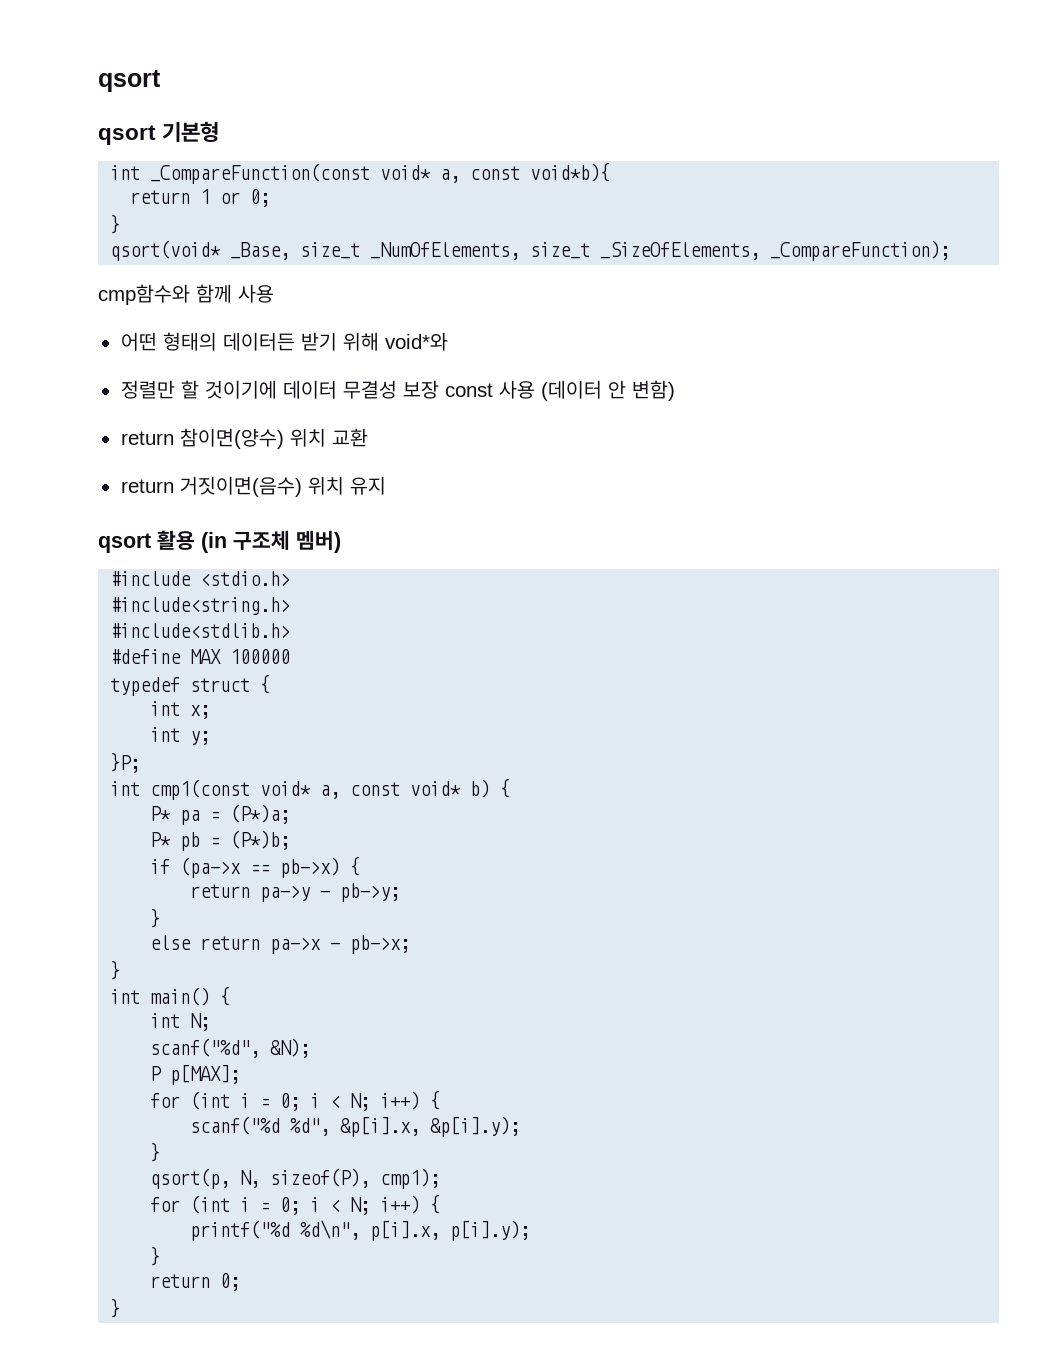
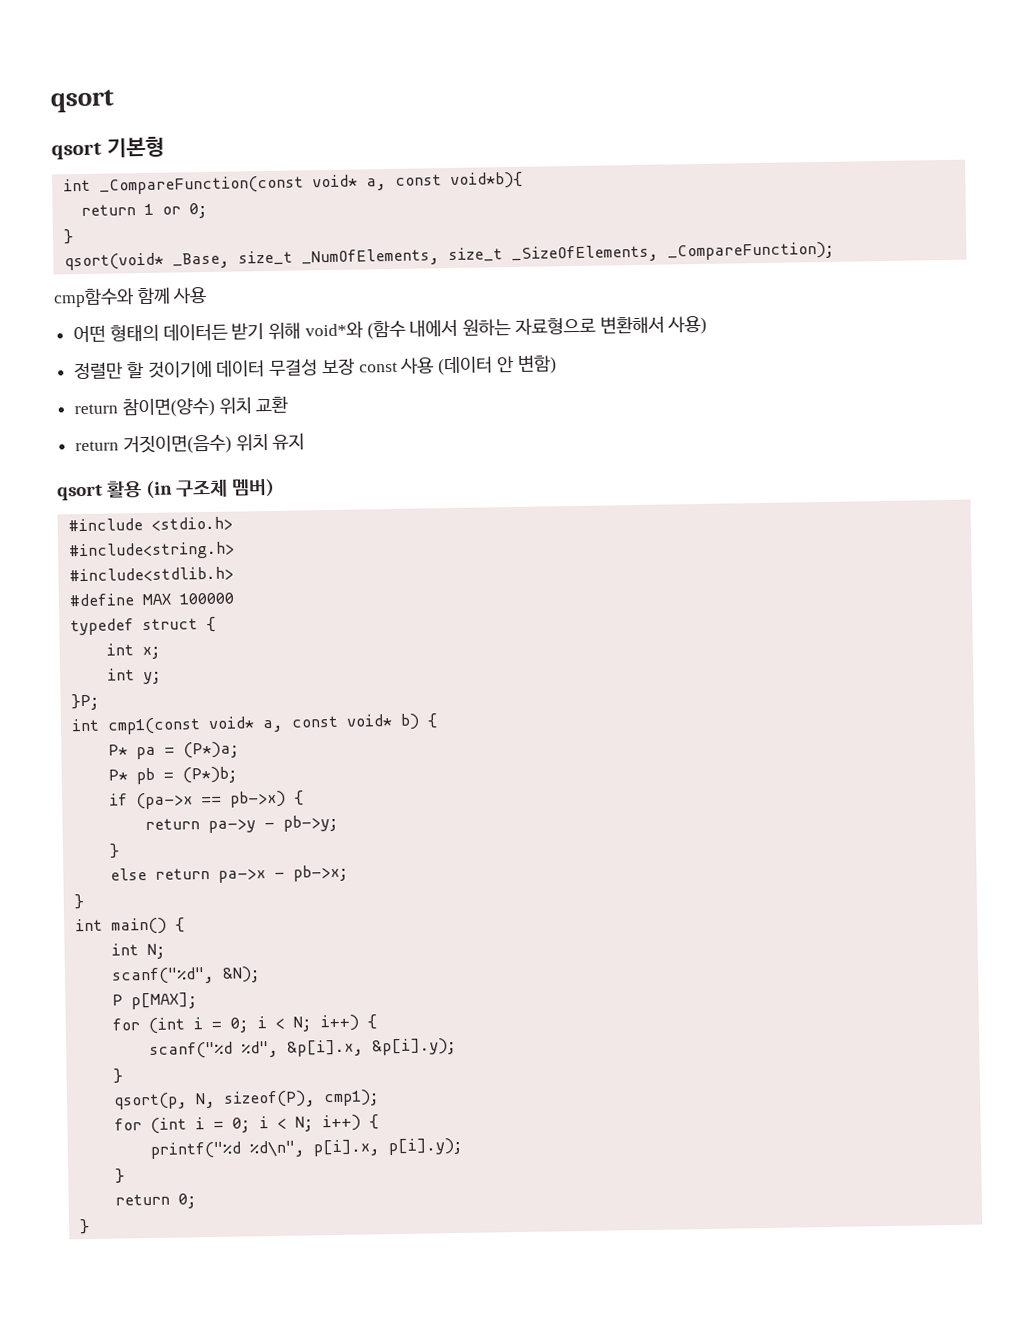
(448, 341) none -> [366,315,708,340] (함수 내에서 원하는 자료형으로 변환해서 사용)

